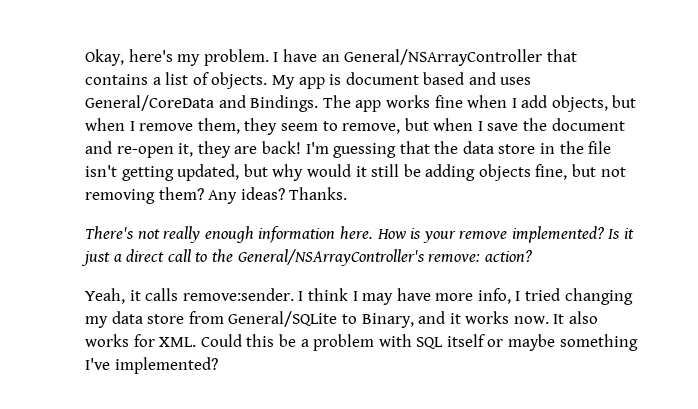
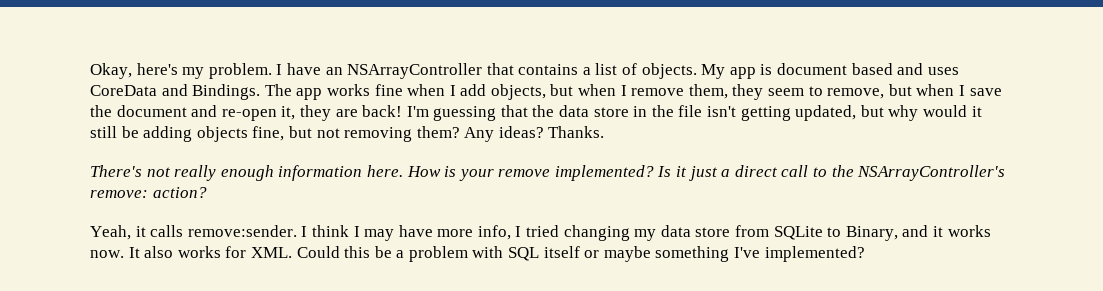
[344,49,543,66] General/NSArrayController -> [347,63,483,79] NSArrayController
[85,95,214,111] General/CoreData -> [90,85,157,96] CoreData
[237,249,425,266] General/NSArrayController's -> [857,165,1006,181] NSArrayController's
[228,311,338,327] General/SQLite -> [773,226,823,240] SQLite

